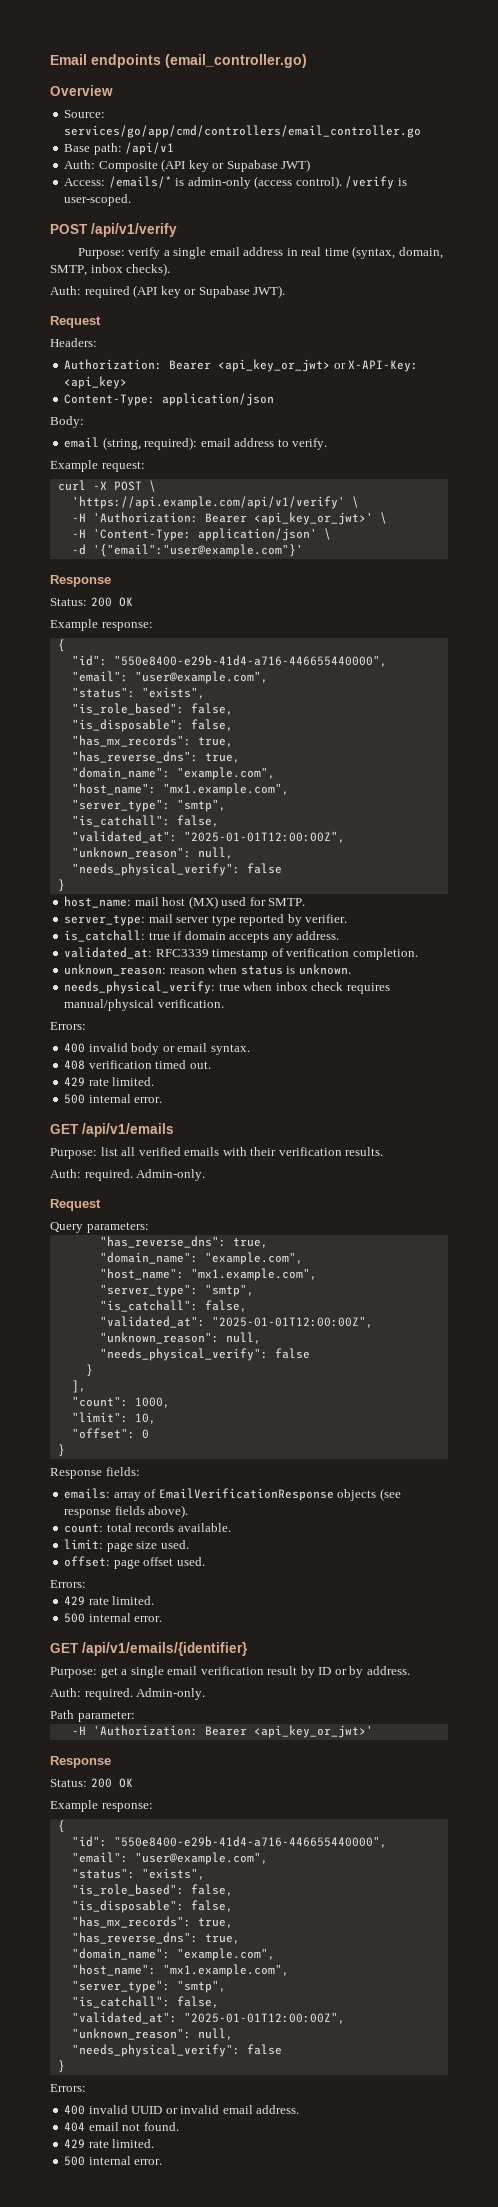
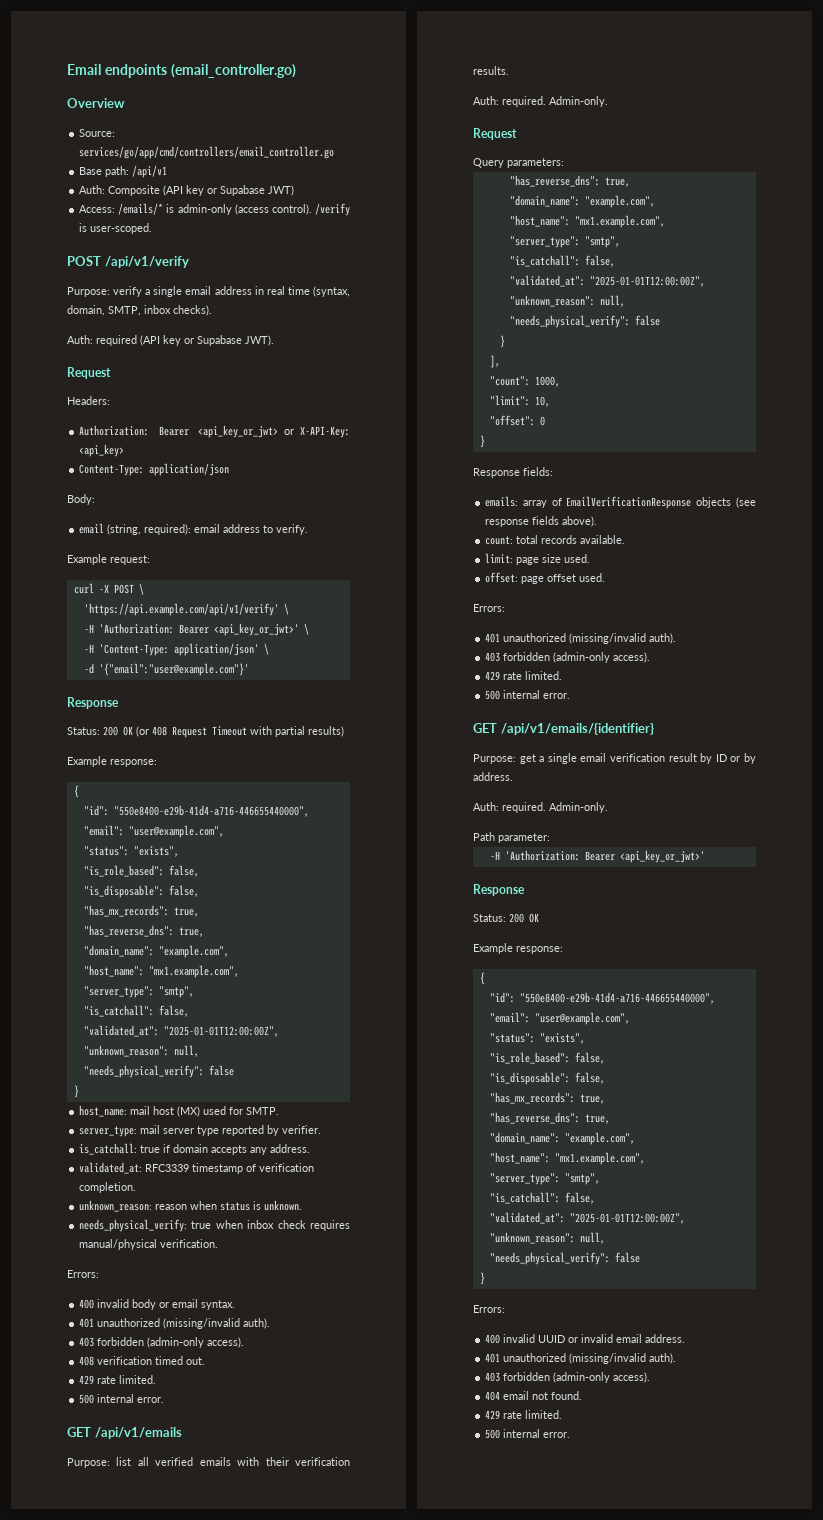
(133, 602) none -> [136,726,344,738] (or 408 Request Timeout with partial results)
(250, 1049) none -> [79,1318,271,1329] [79,1337,245,1348] // 401 unauthorized (missing/invalid auth). // 403 forbidden (admin-only access).
(86, 1584) none -> [485,633,677,644] [485,652,651,663] // 401 unauthorized (missing/invalid auth). // 403 forbidden (admin-only access).
(300, 2109) none -> [485,1353,677,1364] [485,1372,651,1383] // 401 unauthorized (missing/invalid auth). // 403 forbidden (admin-only access).

